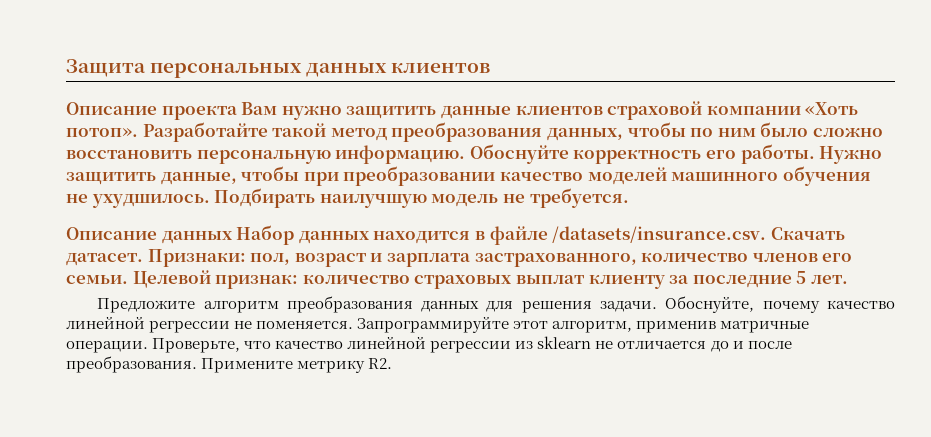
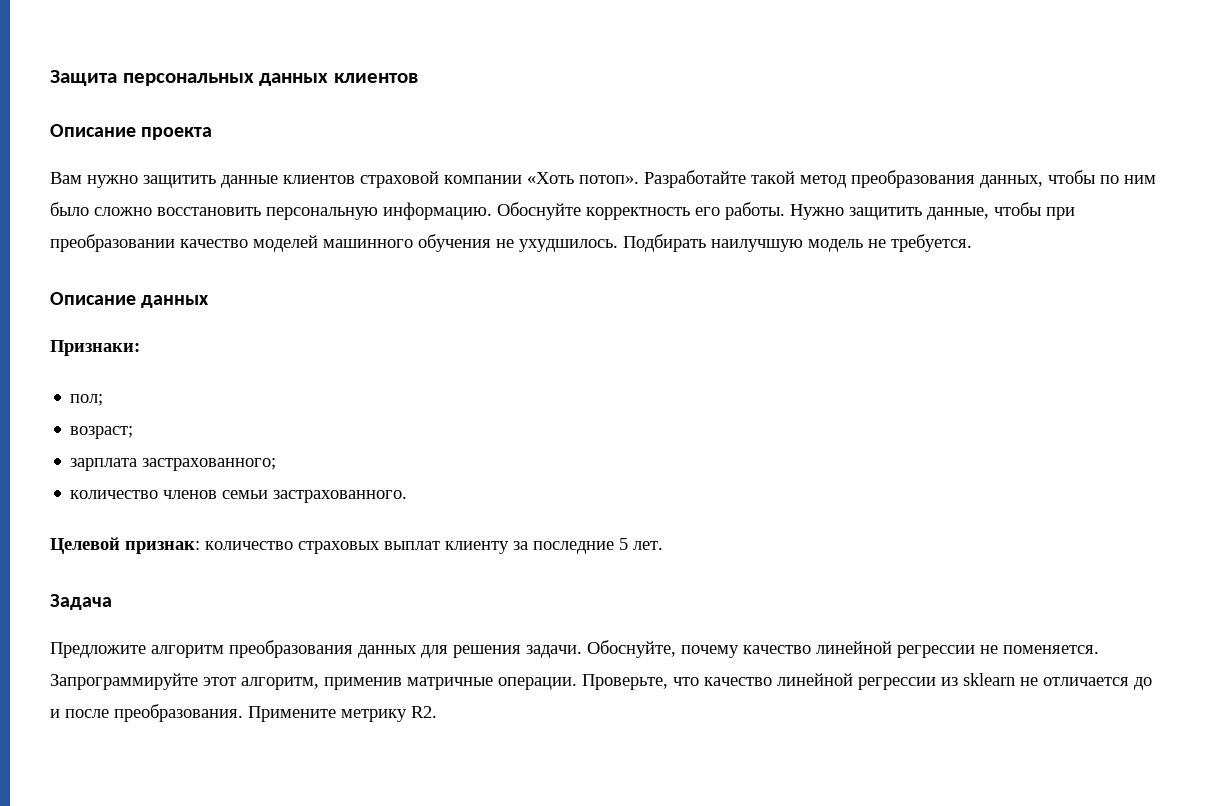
(237, 113) none -> (213, 133) //
[236,225,845,245] [66,249,853,267] [66,275,128,284] Набор данных находится в файле /datasets/insurance.csv. Скачать датасет. Признаки: пол, возраст и зарплата застрахованного, количество членов его семьи. -> [50,340,140,356] [70,394,104,406] [70,426,134,439] [70,458,277,471] [70,490,408,503] // Признаки: // пол; // возраст; // зарплата застрахованного; // количество членов семьи застрахованного. //
(848, 279) none -> [50,594,112,610] // Задача

